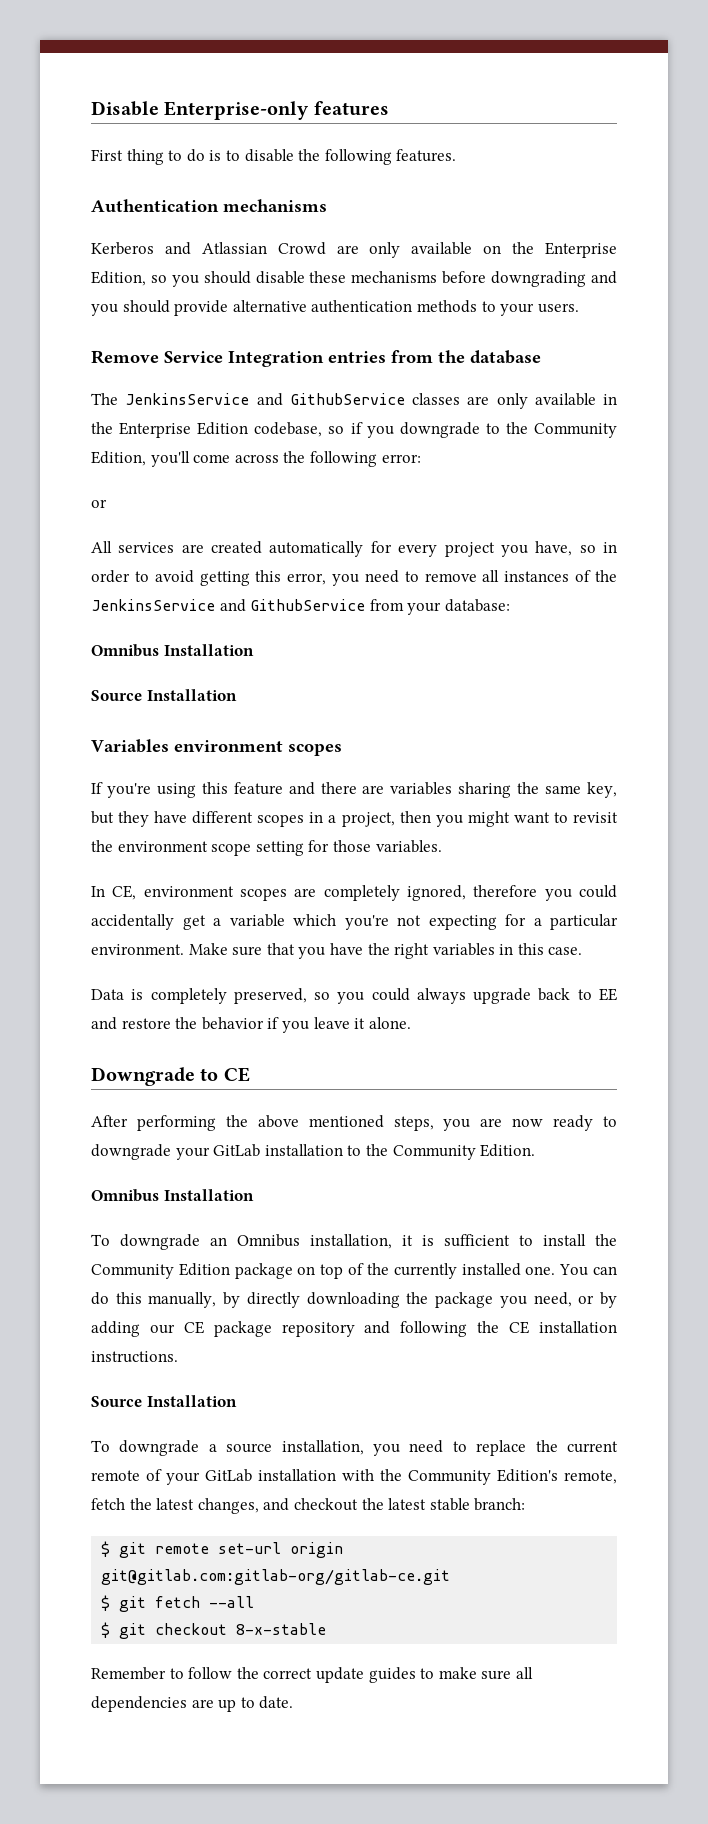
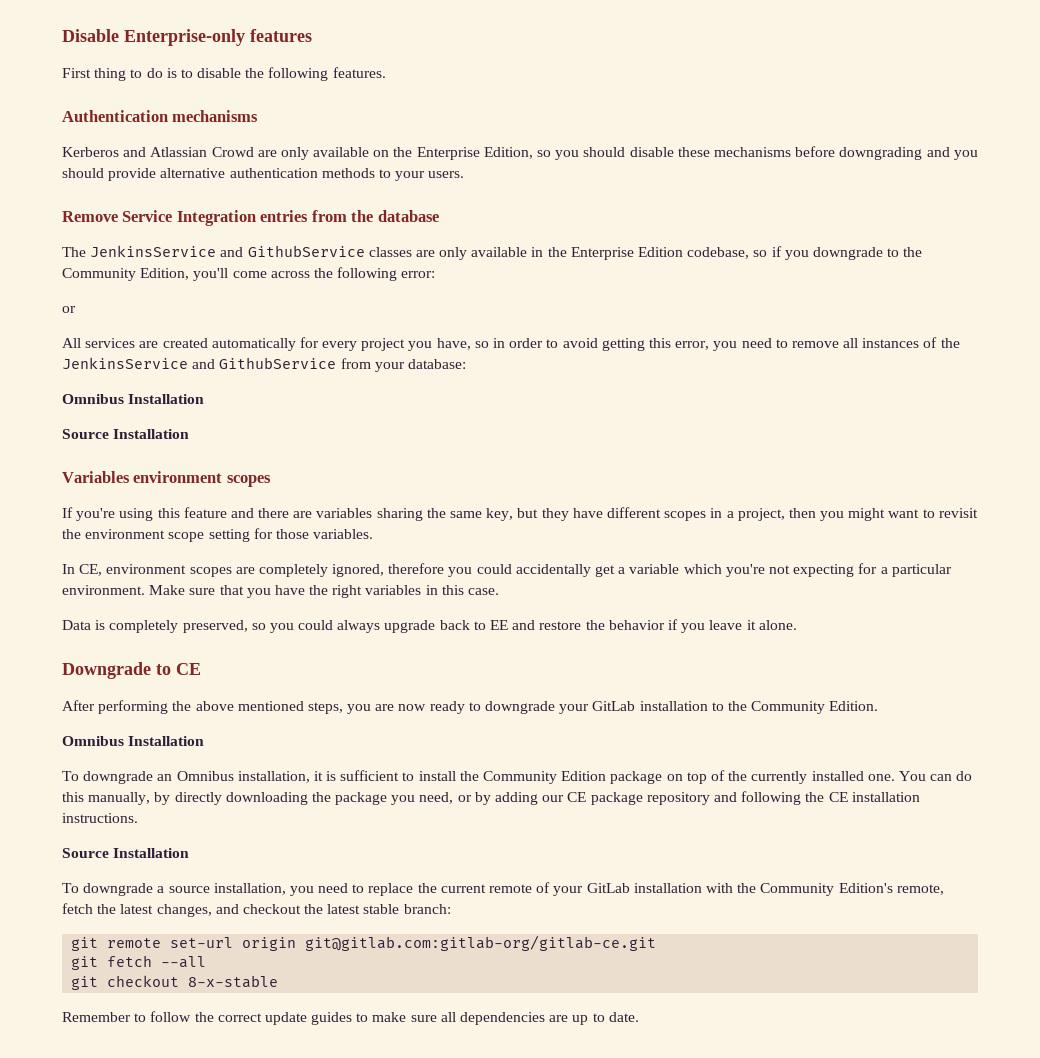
[101,1541,111,1557] $ -> (451, 909) none
[101,1595,111,1611] $ -> (657, 943) none
[101,1622,111,1638] $ -> (207, 962) none

